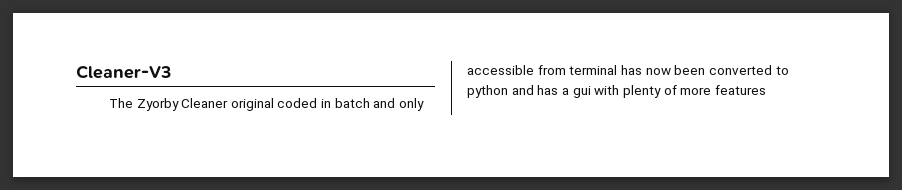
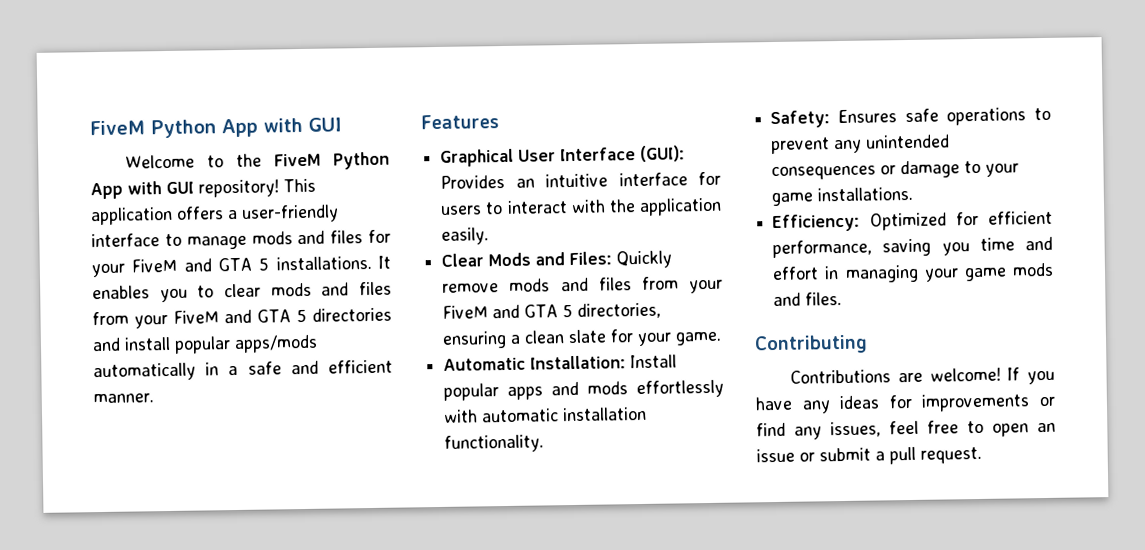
[76,65,172,79] [108,98,425,111] [467,65,789,75] [467,85,766,98] Cleaner-V3 // The Zyorby Cleaner original coded in batch and only accessible from terminal has now been converted to python and has a gui with plenty of more features -> [89,117,342,139] [125,151,390,170] [90,178,316,200] [90,204,339,226] [91,229,391,250] [91,255,391,278] [92,281,392,303] [92,307,392,329] [92,334,318,354] [93,359,393,382] [93,393,154,404] [420,114,499,130] [440,145,686,167] [440,171,721,189] [440,197,722,216] [441,227,490,245] [441,250,673,269] [442,276,723,294] [442,302,662,319] [442,329,723,349] [443,354,678,371] [443,379,724,401] [443,406,648,423] [444,434,545,453] [770,107,1051,129] [770,134,951,155] [771,160,1020,181] [771,186,914,207] [772,210,1053,233] [772,236,1053,259] [772,262,1054,283] [773,291,843,307] [754,334,868,355] [790,367,1055,385] [755,393,1055,414] [756,420,1056,440] [756,446,982,465] FiveM Python App with GUI // Welcome to the FiveM Python App with GUI repository! This application offers a user-friendly interface to manage mods and files for your FiveM and GTA 5 installations. It enables you to clear mods and files from your FiveM and GTA 5 directories and install popular apps/mods automatically in a safe and efficient manner. // Features // Graphical User Interface (GUI): Provides an intuitive interface for users to interact with the application easily. // Clear Mods and Files: Quickly remove mods and files from your FiveM and GTA 5 directories, ensuring a clean slate for your game. // Automatic Installation: Install popular apps and mods effortlessly with automatic installation functionality. // Safety: Ensures safe operations to prevent any unintended consequences or damage to your game installations. // Efficiency: Optimized for efficient performance, saving you time and effort in managing your game mods and files. // Contributing // Contributions are welcome! If you have any ideas for improvements or find any issues, feel free to open an issue or submit a pull request.

